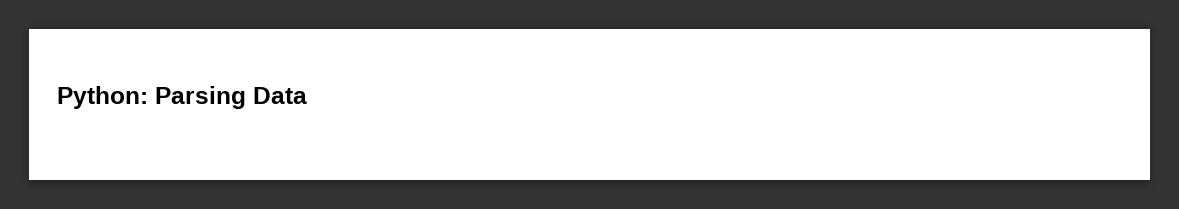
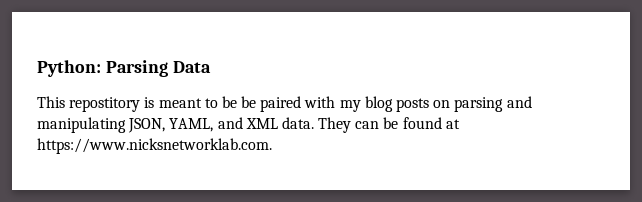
(307, 95) none -> [37,96,532,112] [37,117,460,133] [37,138,272,154] // This repostitory is meant to be be paired with my blog posts on parsing and manipulating JSON, YAML, and XML data. They can be found at https://www.nicksnetworklab.com.

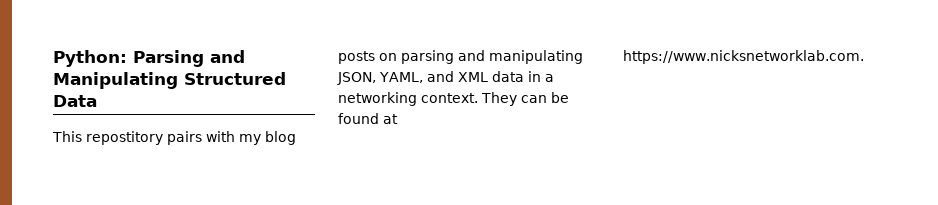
(168, 68) none -> [210,50,245,63] [53,72,286,89] and Manipulating Structured
[144,96,302,112] is meant to be be paired -> [167,131,202,145] pairs
[281,117,314,129] data. -> [491,71,554,82] [338,92,478,106] data in a networking context.

